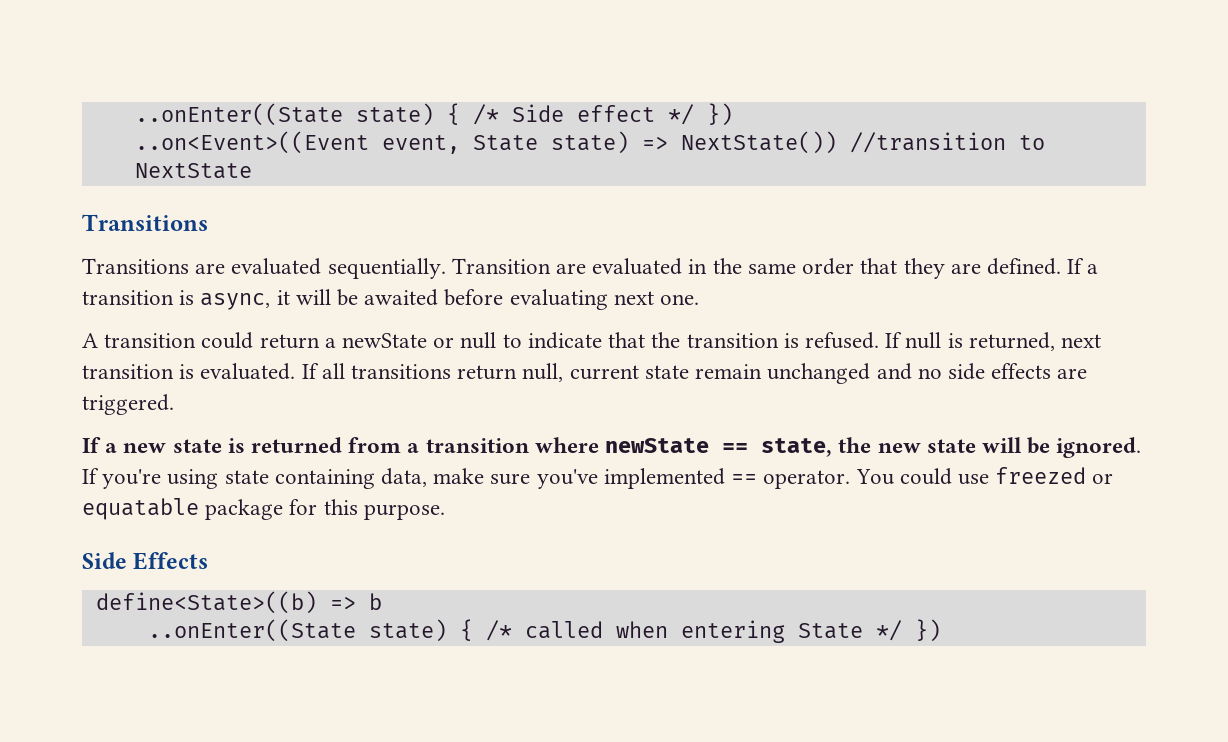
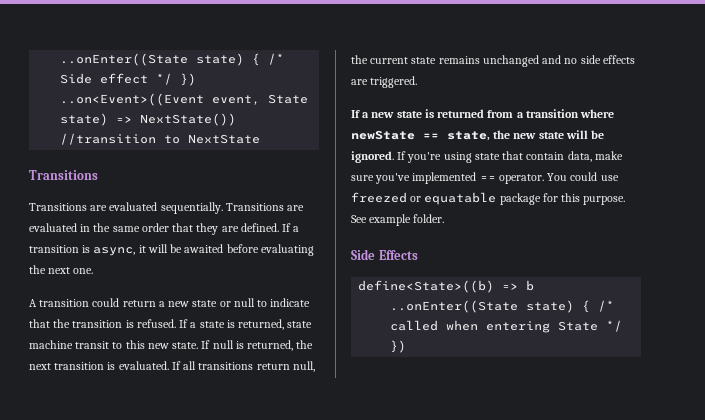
[451,258,551,274] Transition -> [225,203,284,211] Transitions
(608, 299) none -> [29,265,46,274] the
[342,333,428,348] newState -> [168,300,218,307] new state
(903, 340) none -> [190,319,313,330] [29,340,211,349] a state is returned, state machine transit to this new state. If
(1055, 341) none -> [296,340,314,349] the
(564, 372) none -> [351,55,368,64] the
[695,364,763,379] remain -> [438,56,480,64] remains
[274,469,375,489] containing -> [502,151,565,160] that contain
(445, 512) none -> [351,214,445,226] See example folder.

